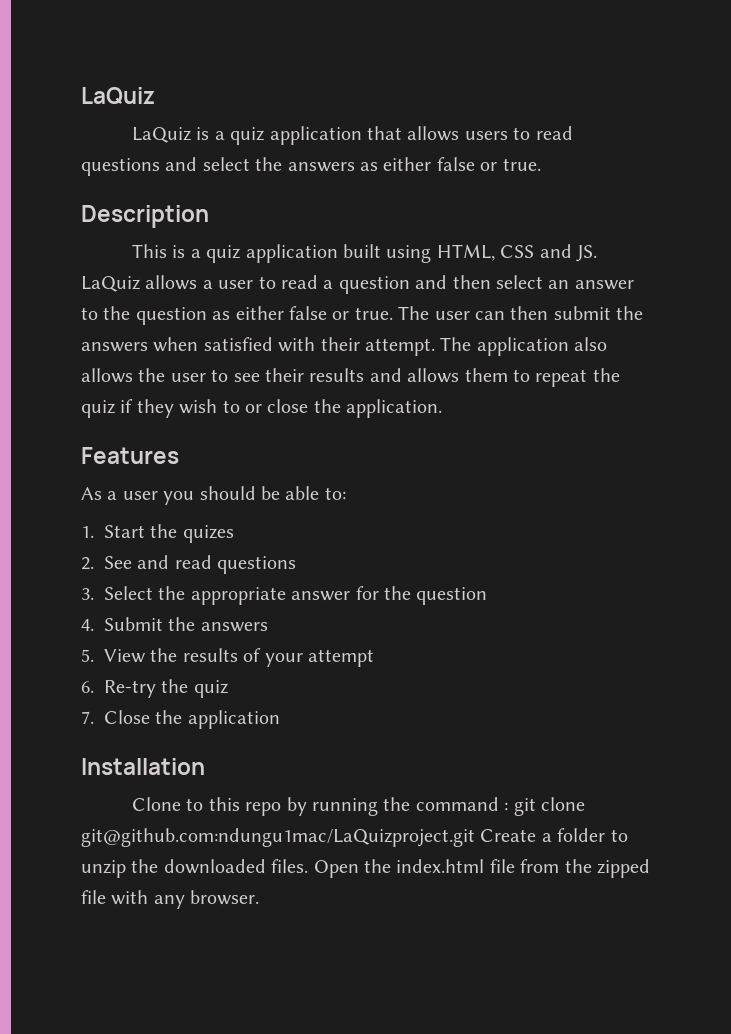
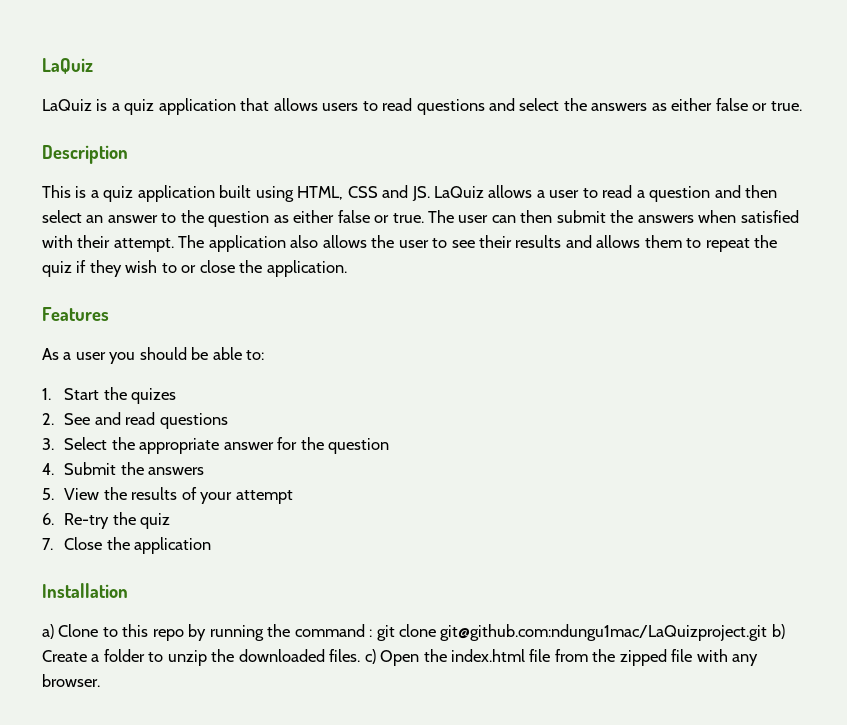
(205, 766) none -> [42,624,54,639] a)
(475, 837) none -> [771,624,785,639] b)
(309, 866) none -> [364,649,376,664] c)

